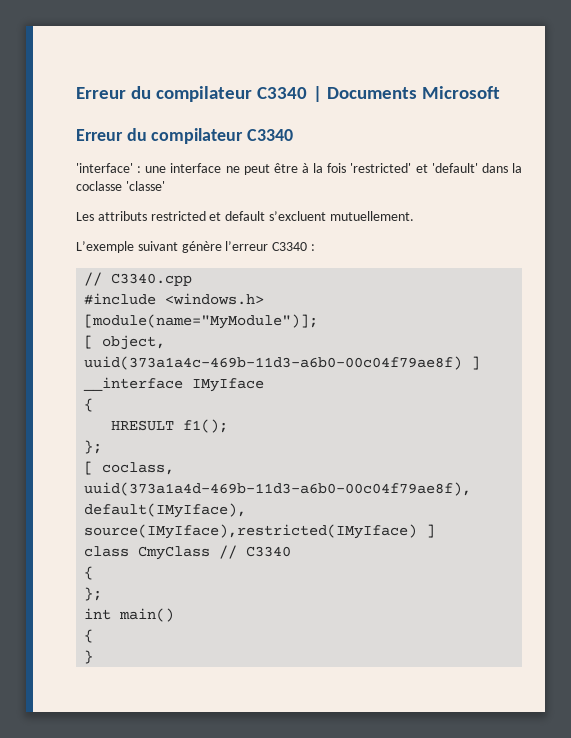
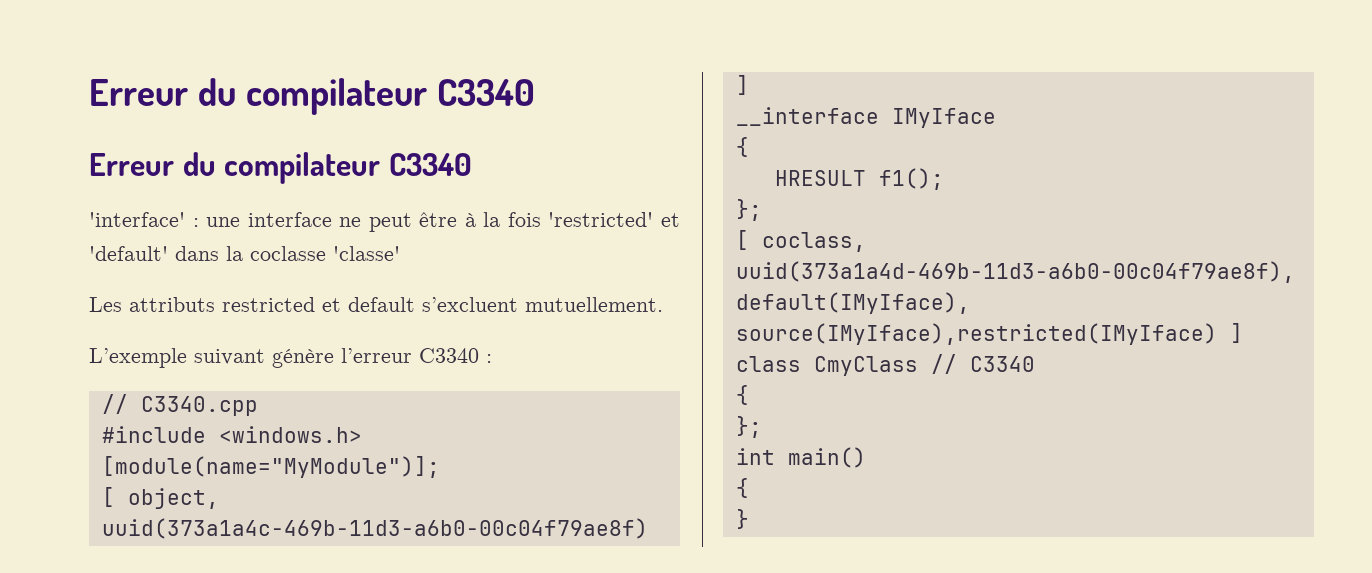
[76,86,500,102] Erreur du compilateur C3340 | Documents Microsoft -> [89,78,535,115] Erreur du compilateur C3340

